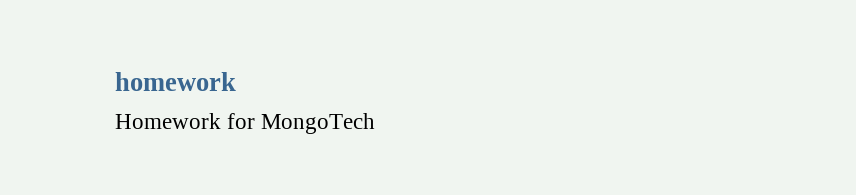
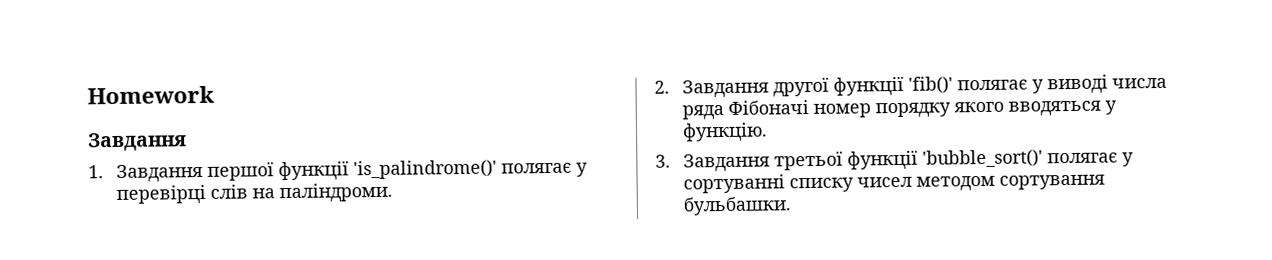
[115,72,236,91] [115,113,376,134] homework // Homework for MongoTech -> [87,85,215,105] [88,132,187,152] [88,159,588,183] [115,182,393,205] [654,74,1167,99] [681,100,1117,121] [681,122,768,143] [655,149,1134,173] [682,174,1105,194] [682,196,791,216] Homework // Завдання // 1. Завдання першої функції 'is_palindrome()' полягає у перевірці слів на паліндроми. // 2. Завдання другої функції 'fib()' полягає у виводі числа ряда Фібоначі номер порядку якого вводяться у функцію. // 3. Завдання третьої функції 'bubble_sort()' полягає у сортуванні списку чисел методом сортування бульбашки.

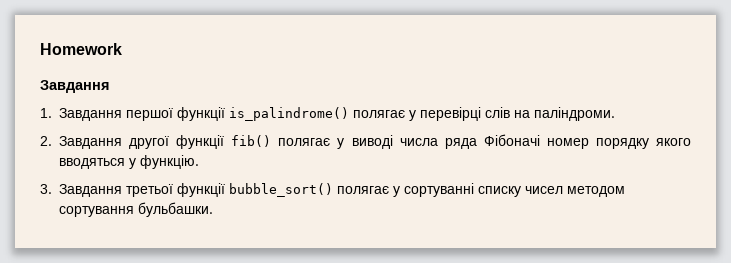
[352,159,497,180] 'is_palindrome()' -> [229,107,349,121] is_palindrome()
[907,76,953,94] 'fib()' -> [231,135,272,147] fib()
[921,149,1043,168] 'bubble_sort()' -> [229,183,333,197] bubble_sort()

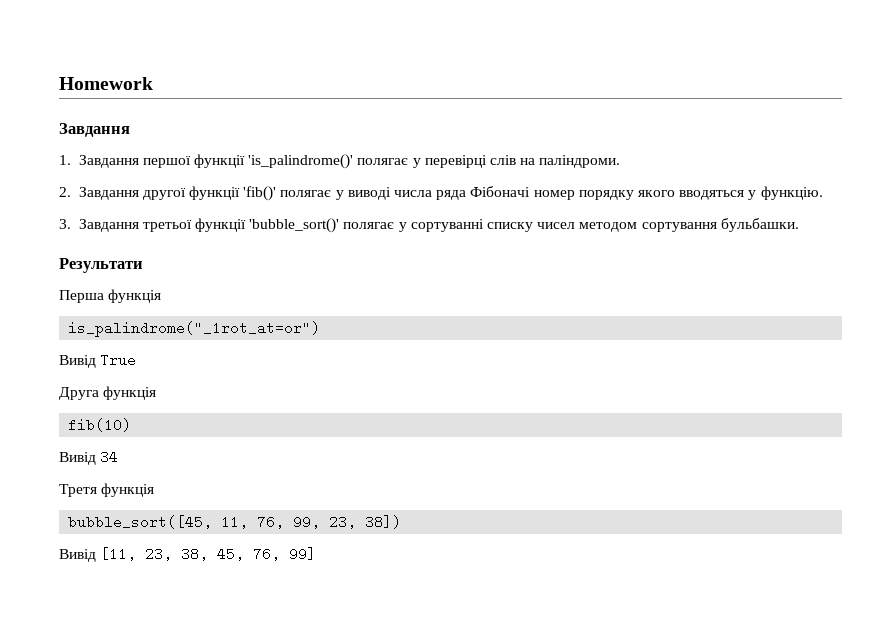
[229,107,349,121] is_palindrome() -> [248,154,354,169] 'is_palindrome()'
[231,135,272,147] fib() -> [243,186,277,201] 'fib()'
[229,183,333,197] bubble_sort() -> [249,218,340,233] 'bubble_sort()'
(213, 209) none -> [59,258,143,273] [59,289,162,303] [68,321,321,337] [59,353,137,368] [59,386,157,400] [68,418,132,432] [59,450,119,465] [59,483,155,497] [68,515,402,529] [59,547,317,562] // Результати // Перша функція // is_palindrome("_1rot_at=or") // Вивід True // Друга функція // fib(10) // Вивід 34 // Третя функція // bubble_sort([45, 11, 76, 99, 23, 38]) // Вивід [11, 23, 38, 45, 76, 99]

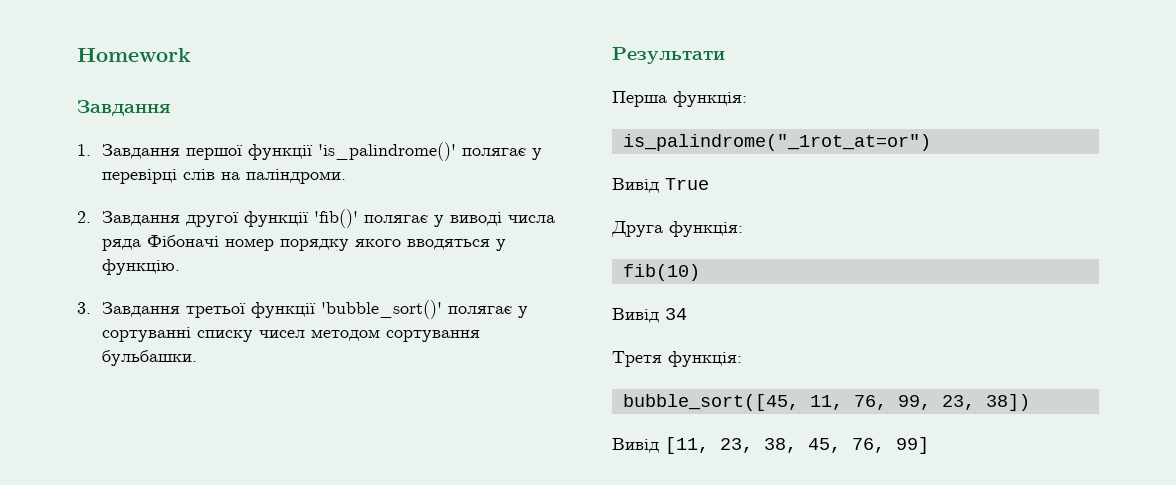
[108,289,162,303] функція -> [673,91,747,107] функція:
[103,386,157,400] функція -> [669,221,743,237] функція:
[101,483,155,497] функція -> [668,351,742,367] функція:

